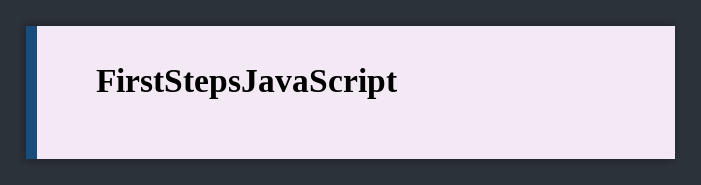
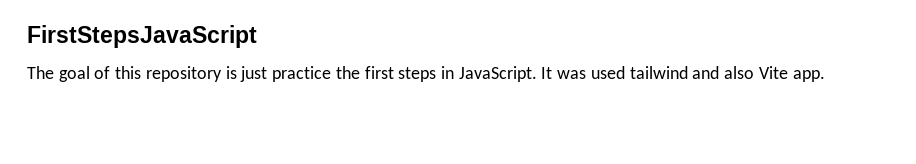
(398, 83) none -> [27,66,825,82] // The goal of this repository is just practice the first steps in JavaScript. It was used tailwind and also Vite app.

